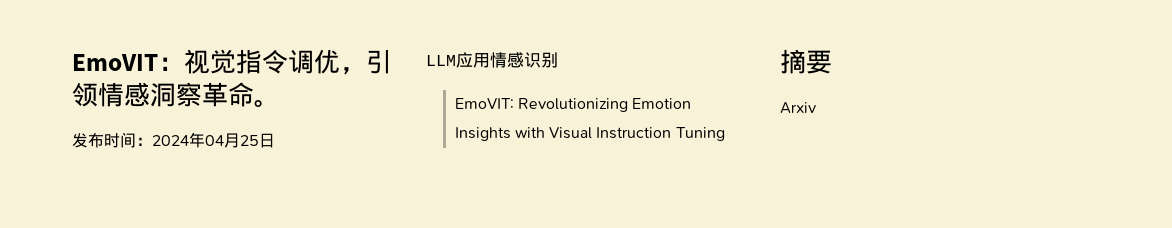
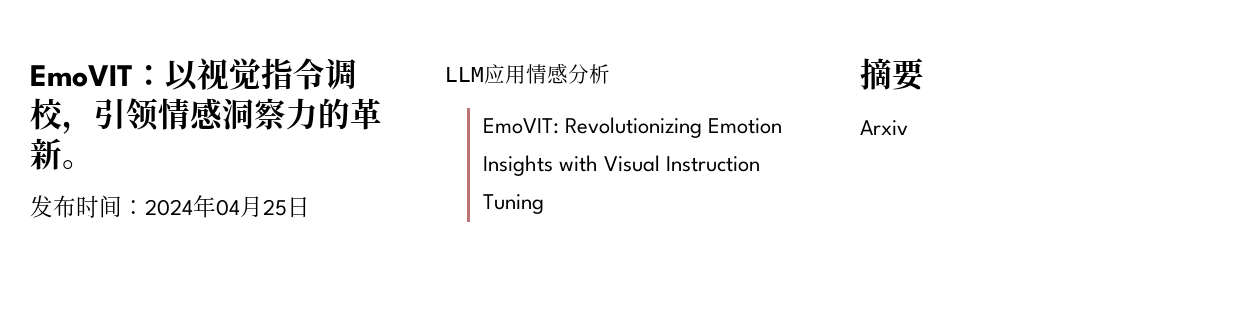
(184, 64) none -> [165,60,199,92] 以
[314,49,340,74] 优 -> [30,98,63,130] 校
[202,82,254,107] 革命 -> [286,98,382,130] [30,138,62,170] 力的革新
[524,52,558,68] 识别 -> [568,64,610,84] 分析

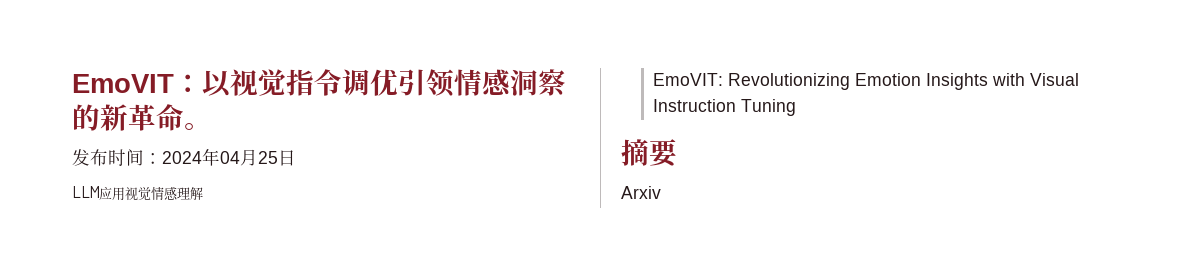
[30,98,94,134] 校， -> [370,69,398,96] 优
[286,98,382,130] [30,138,62,170] 力的革新 -> [72,104,184,131] 的新革命
[526,63,610,84] 情感分析 -> [125,186,203,201] 视觉情感理解

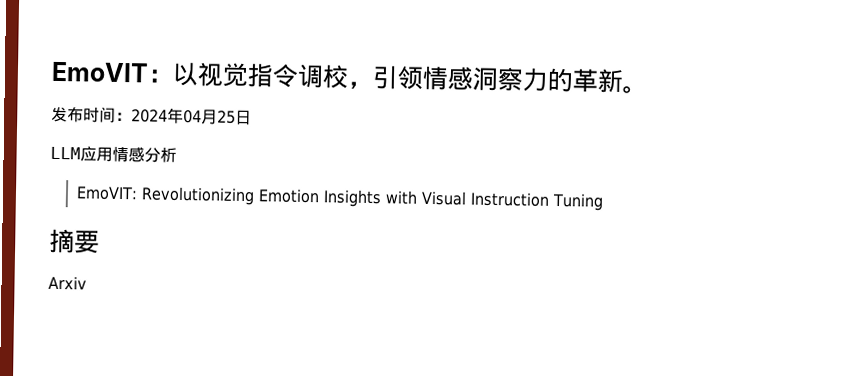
[370,69,398,96] 优 -> [322,64,373,91] 校，
[72,104,184,131] 的新革命 -> [522,67,624,94] 力的革新
[125,186,203,201] 视觉情感理解 -> [112,146,177,163] 情感分析

